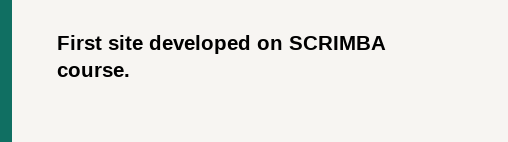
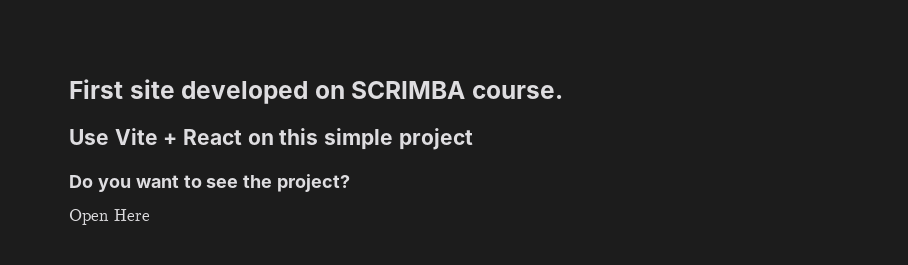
(130, 71) none -> [69,128,473,150] [69,174,351,192] [69,209,150,225] // Use Vite + React on this simple project // Do you want to see the project? // Open Here

